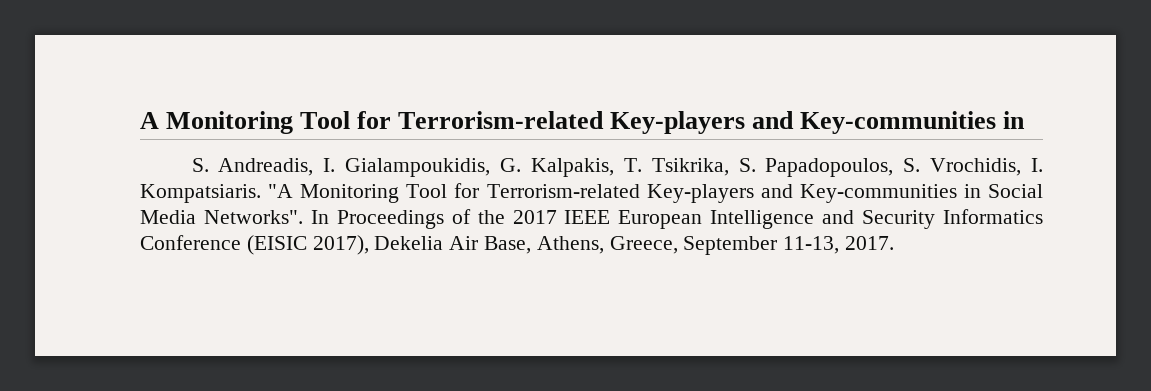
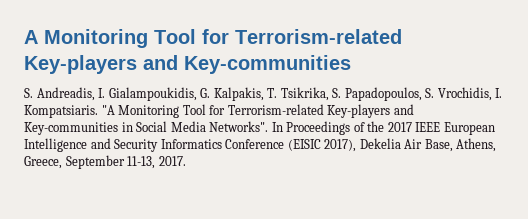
[1003,111,1026,129] in -> (351, 64) none

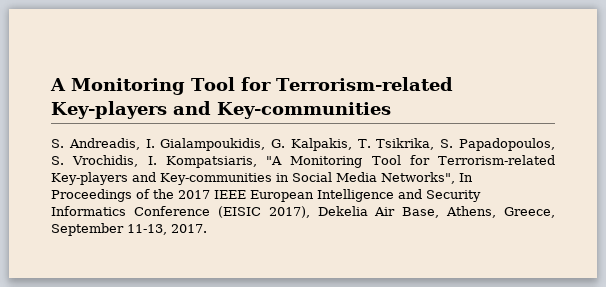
[24,105,98,118] Kompatsiaris. -> [165,156,257,168] Kompatsiaris,
[209,121,269,132] Networks". -> [381,172,455,184] Networks",

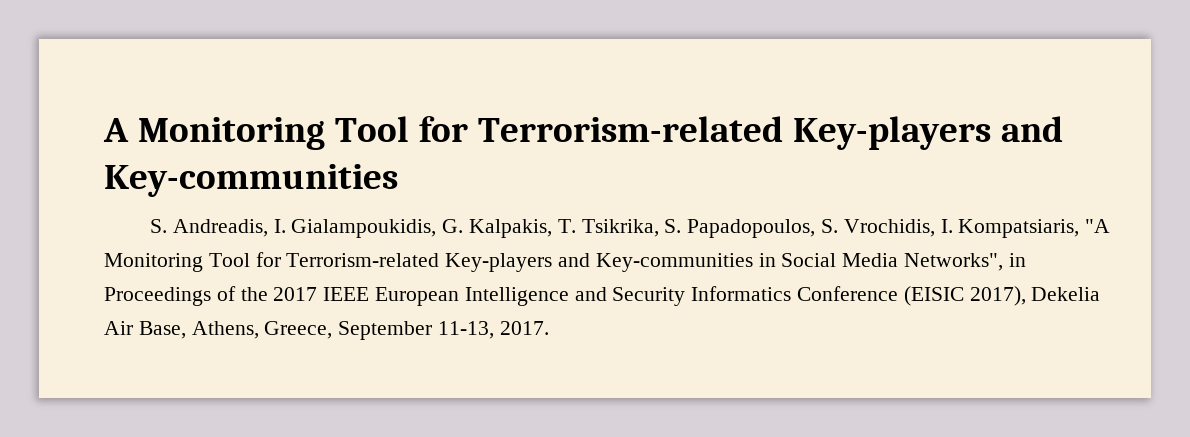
[459,173,473,182] In -> [1008,253,1026,267] in

